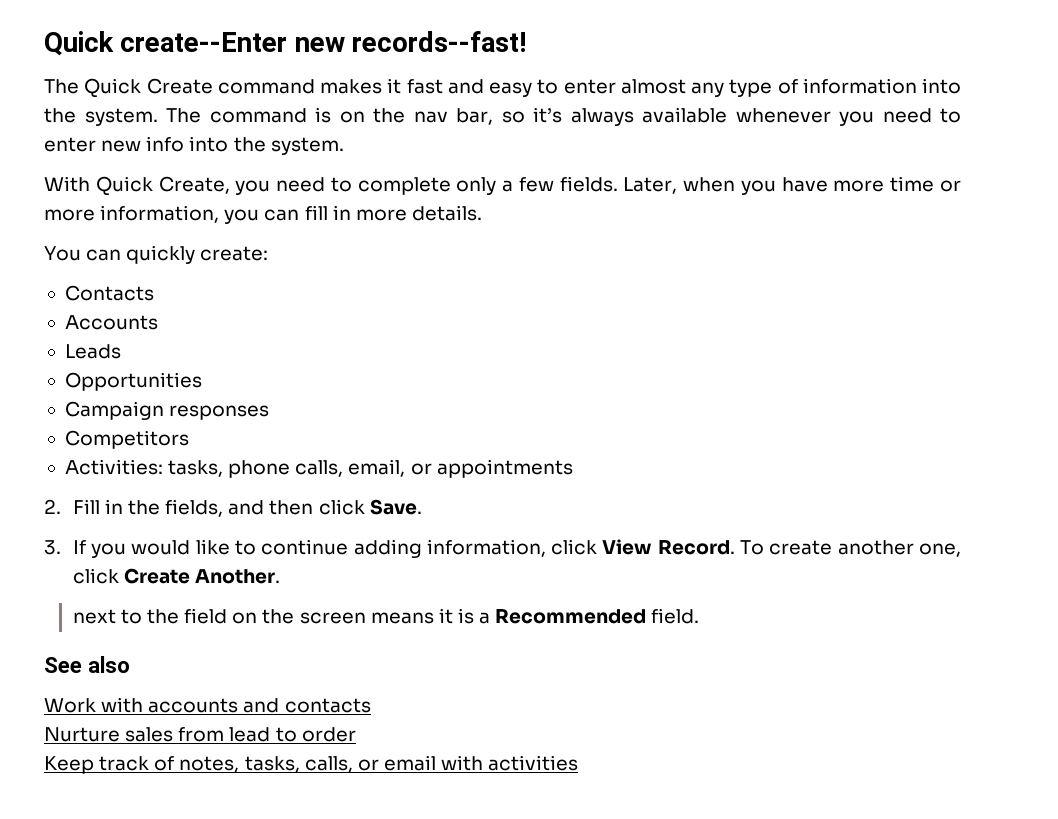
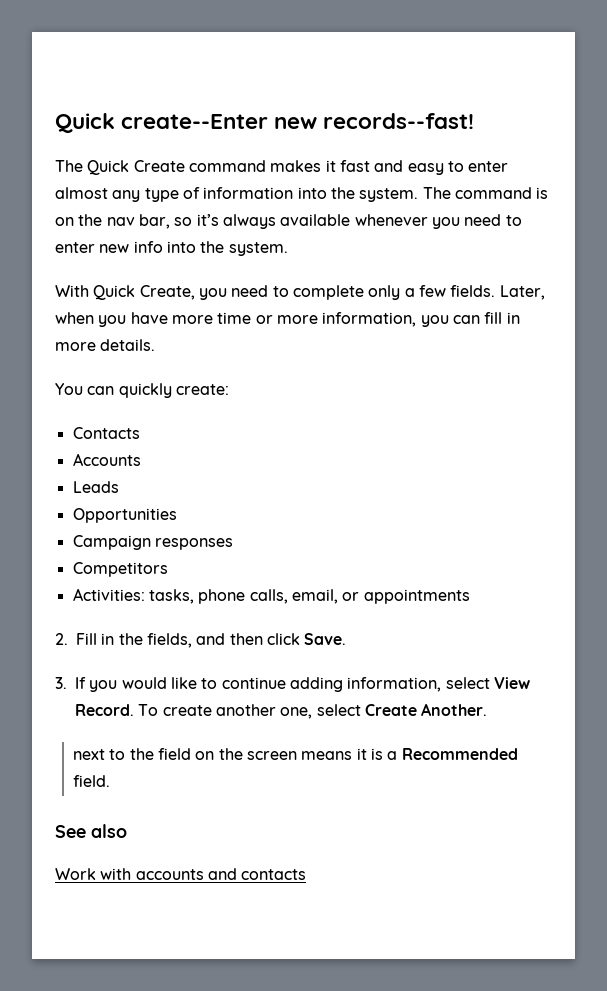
[551,539,598,555] click -> [445,677,490,689] select
[72,568,119,584] click -> [316,704,361,716] select
[44,727,356,742] [44,755,579,774] // Nurture sales from lead to order // Keep track of notes, tasks, calls, or email with activities -> (307, 874) none

